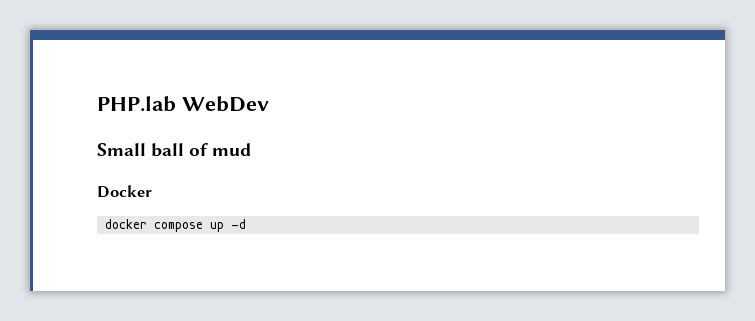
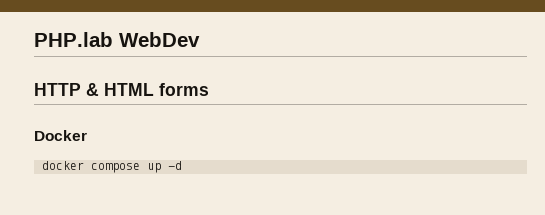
[97,143,252,157] Small ball of mud -> [34,83,209,96] HTTP & HTML forms

